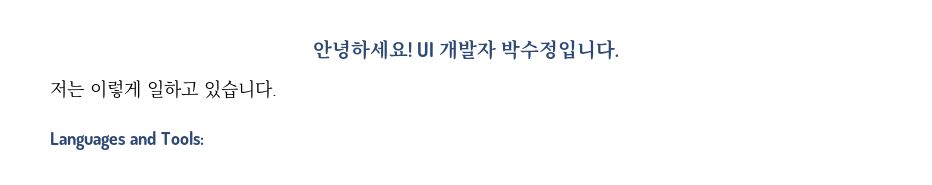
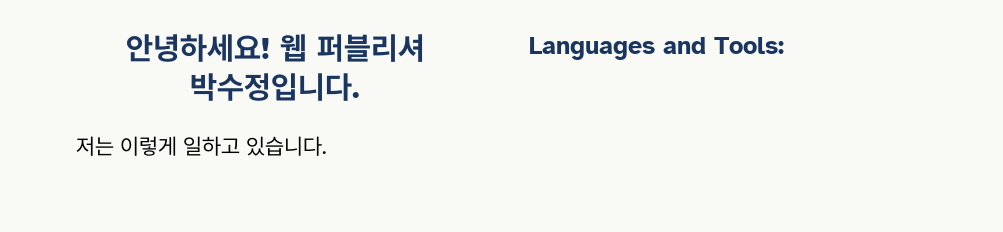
[416,39,497,60] UI 개발자 -> [279,34,425,62] 웹 퍼블리셔

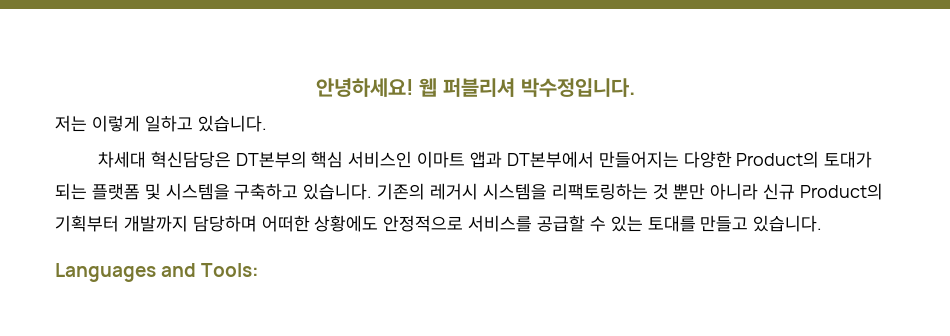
(327, 146) none -> [97,151,873,168] [55,183,884,200] [55,215,823,232] // 차세대 혁신담당은 DT본부의 핵심 서비스인 이마트 앱과 DT본부에서 만들어지는 다양한 Product의 토대가 되는 플랫폼 및 시스템을 구축하고 있습니다. 기존의 레거시 시스템을 리팩토링하는 것 뿐만 아니라 신규 Product의 기획부터 개발까지 담당하며 어떠한 상황에도 안정적으로 서비스를 공급할 수 있는 토대를 만들고 있습니다.

